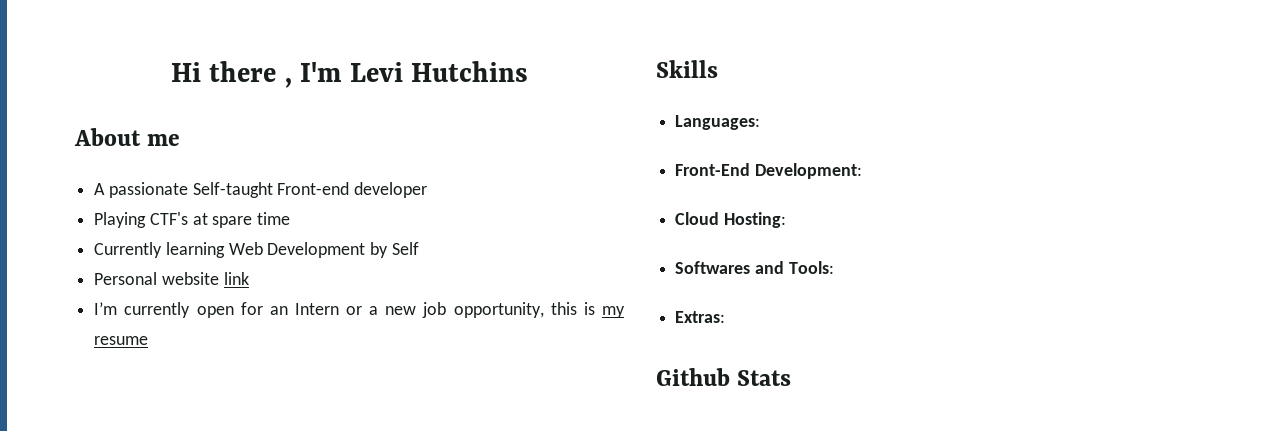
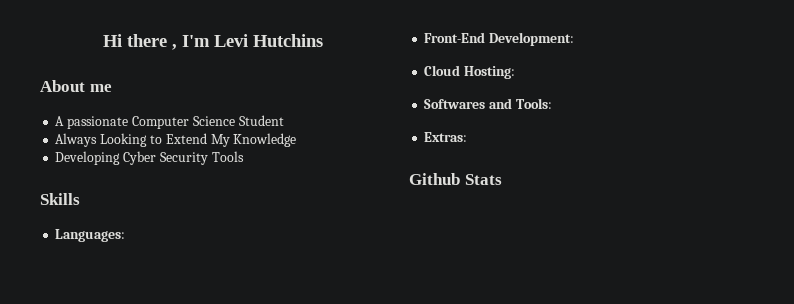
[192,182,428,198] [94,212,291,228] [94,242,419,258] [94,272,249,285] [94,302,625,318] [94,336,149,345] Self-taught Front-end developer // Playing CTF's at spare time // Currently learning Web Development by Self // Personal website link // I’m currently open for an Intern or a new job opportunity, this is my resume -> [131,115,284,129] [55,133,297,147] [55,151,244,165] Computer Science Student // Always Looking to Extend My Knowledge // Developing Cyber Security Tools

